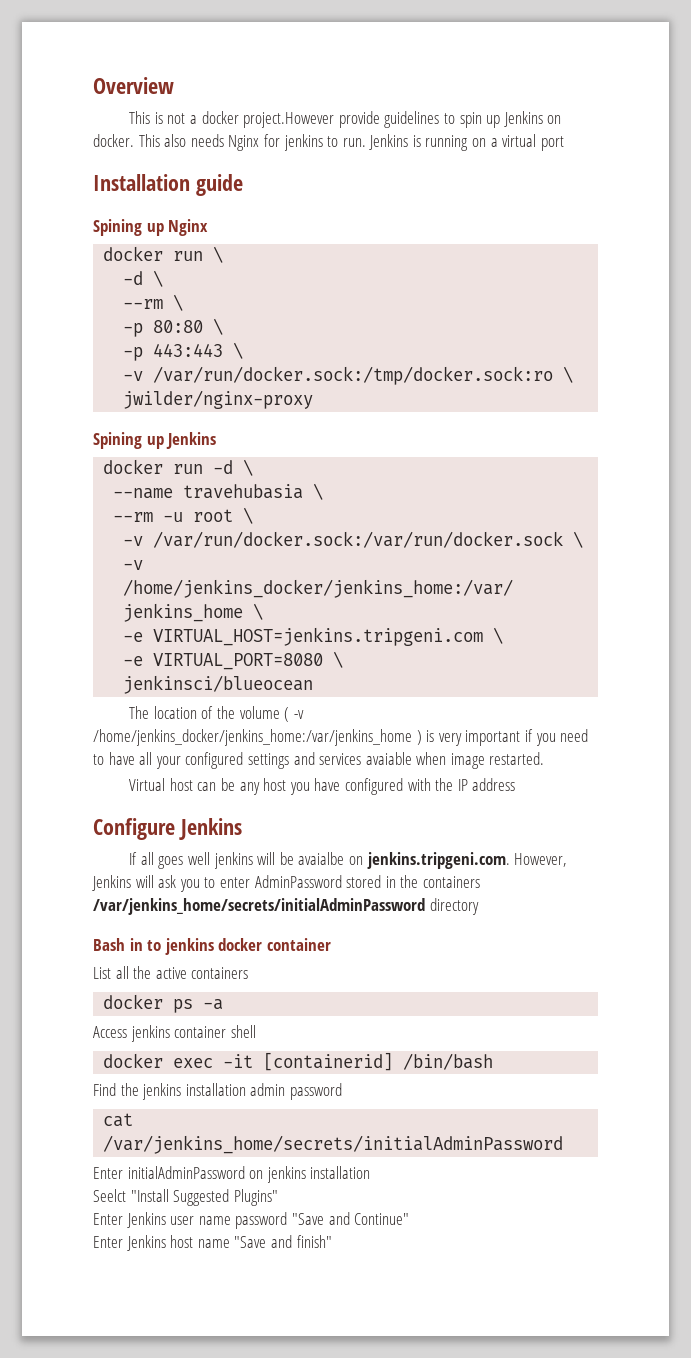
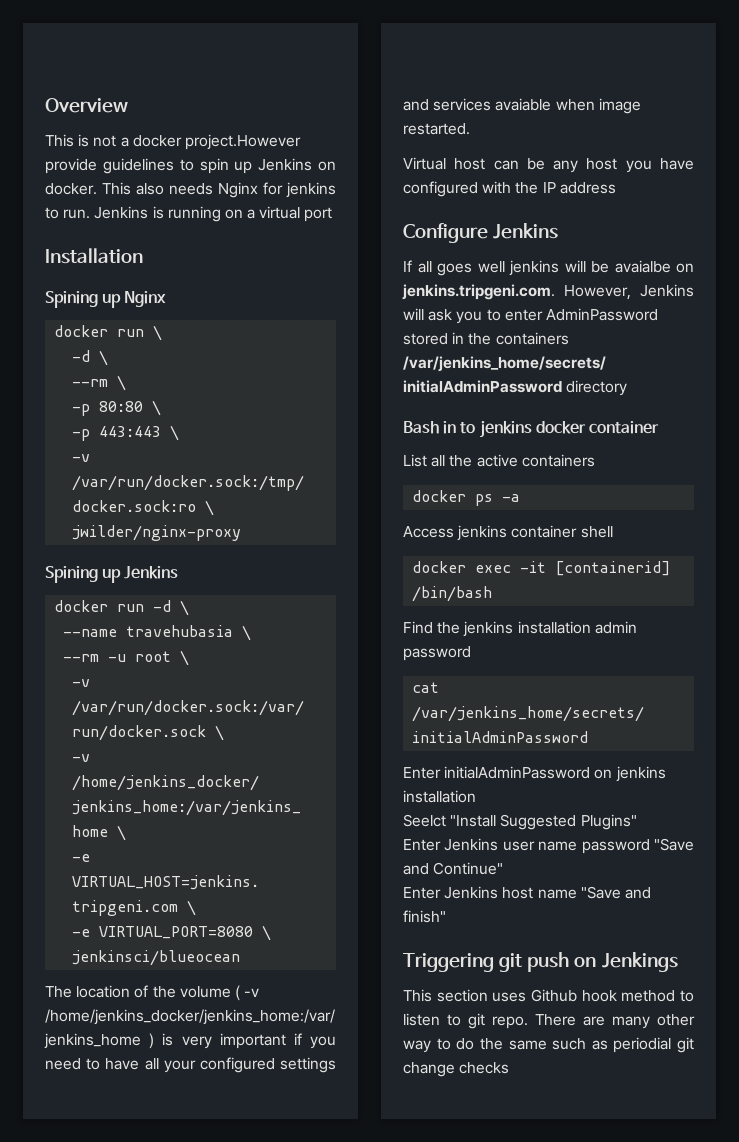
[195,174,243,196] guide -> (143, 256) none
(332, 1241) none -> [403,952,678,972] [403,989,694,1002] [403,1013,695,1029] [403,1037,694,1053] [403,1062,510,1077] // Triggering git push on Jenkings // This section uses Github hook method to listen to git repo. There are many other way to do the same such as periodial git change checks

